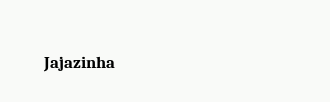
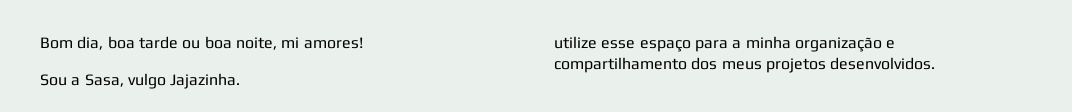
[43,56,115,72] Jajazinha -> [40,36,363,50] [40,73,241,89] [554,36,896,52] [554,57,936,73] Bom dia, boa tarde ou boa noite, mi amores! // Sou a Sasa, vulgo Jajazinha. // utilize esse espaço para a minha organização e compartilhamento dos meus projetos desenvolvidos.

